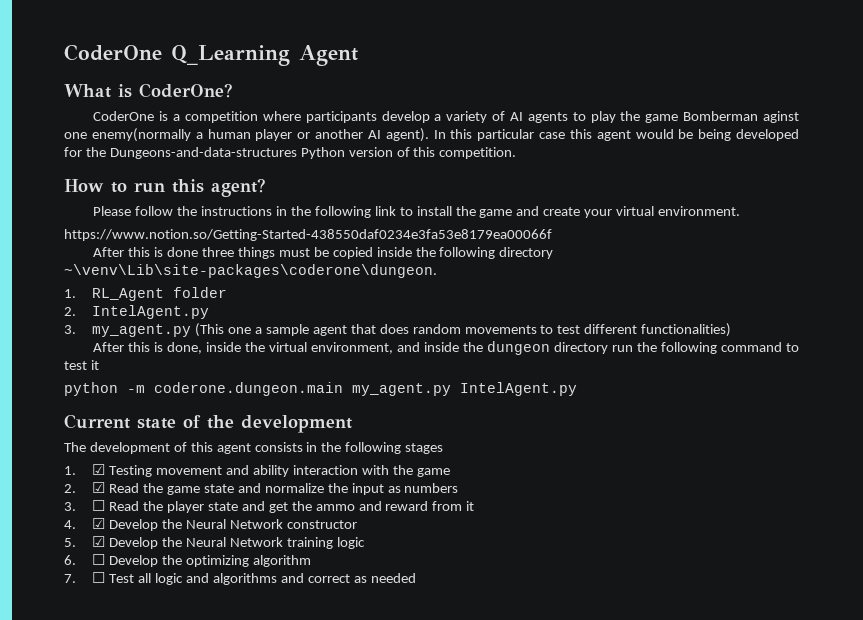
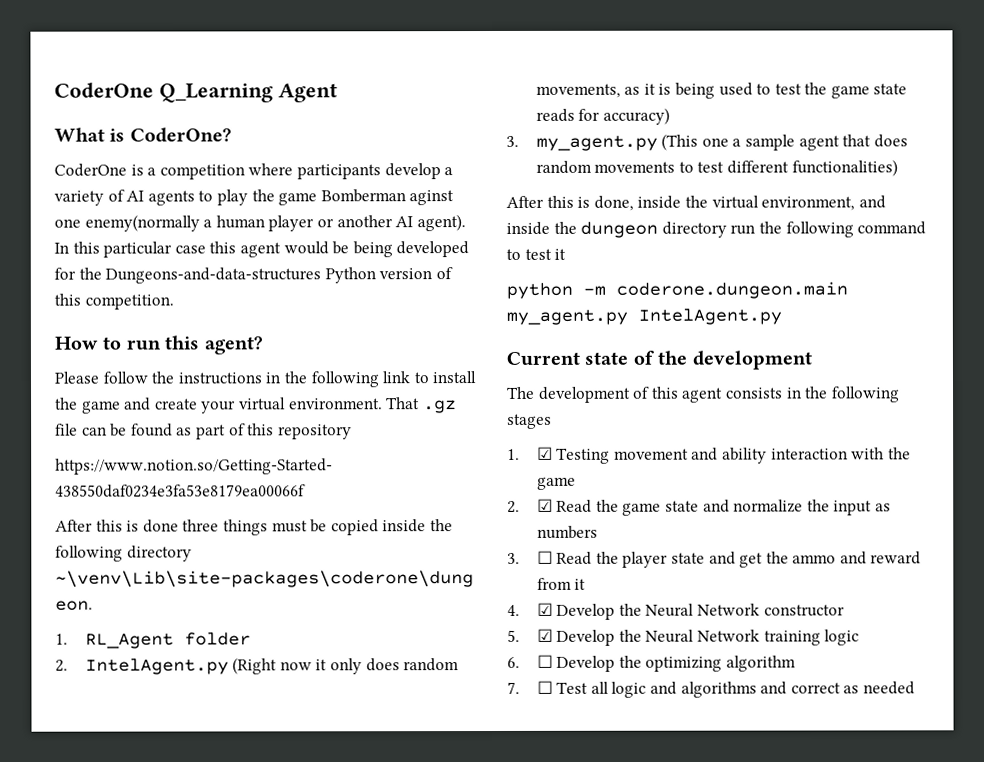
(741, 211) none -> [386,397,457,414] [55,423,352,440] That .gz file can be found as part of this repository
(210, 312) none -> [232,657,460,675] [535,82,908,99] [535,107,670,125] (Right now it only does random movements, as it is being used to test the game state reads for accuracy)

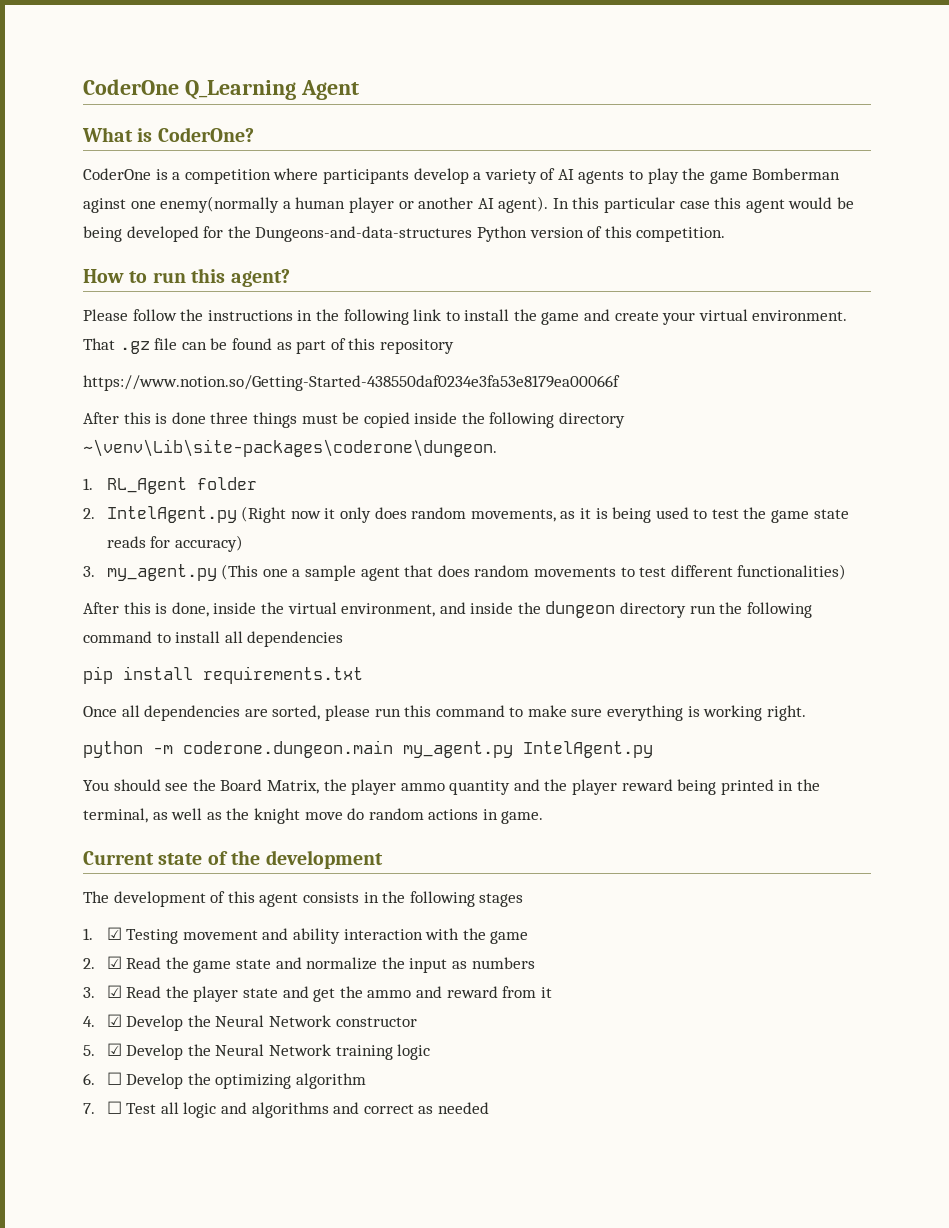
[524,248,567,260] test it -> [175,631,344,647] [83,666,363,684] [83,705,806,721] install all dependencies // pip install requirements.txt // Once all dependencies are sorted, please run this command to make sure everything is working right.
(782, 316) none -> [83,779,821,795] [83,808,544,824] // You should see the Board Matrix, the player ammo quantity and the player reward being printed in the terminal, as well as the knight move do random actions in game.
[536,550,553,564] ☐ -> [106,985,122,998] ☑

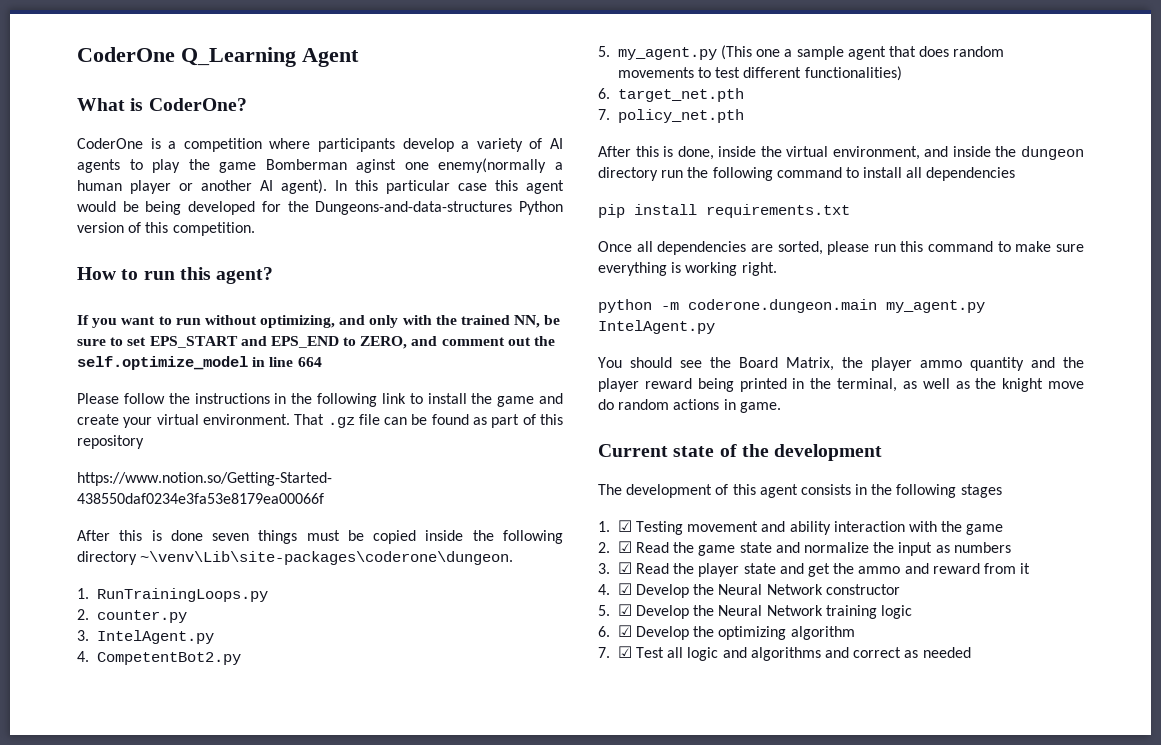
(290, 278) none -> [77,315,561,328] [77,336,556,349] [77,356,322,370] // If you want to run without optimizing, and only with the trained NN, be sure to set EPS_START and EPS_END to ZERO, and comment out the self.optimize_model in line 664
[210,412,249,424] three -> [212,533,250,541] seven
[106,477,257,494] [83,506,849,523] [106,535,243,552] [83,566,95,577] RL_Agent folder // 2. IntelAgent.py (Right now it only does random movements, as it is being used to test the game state reads for accuracy) // 3. -> [96,588,268,602] [77,609,187,623] [77,630,214,644] [77,651,241,665] [598,46,610,57] RunTrainingLoops.py // 2. counter.py // 3. IntelAgent.py // 4. CompetentBot2.py // 5.
(847, 572) none -> [598,88,744,102] [598,109,744,123] // 6. target_net.pth // 7. policy_net.pth
[106,1072,122,1085] ☐ -> [617,625,632,637] ☑
[106,1101,122,1114] ☐ -> [617,646,632,658] ☑

